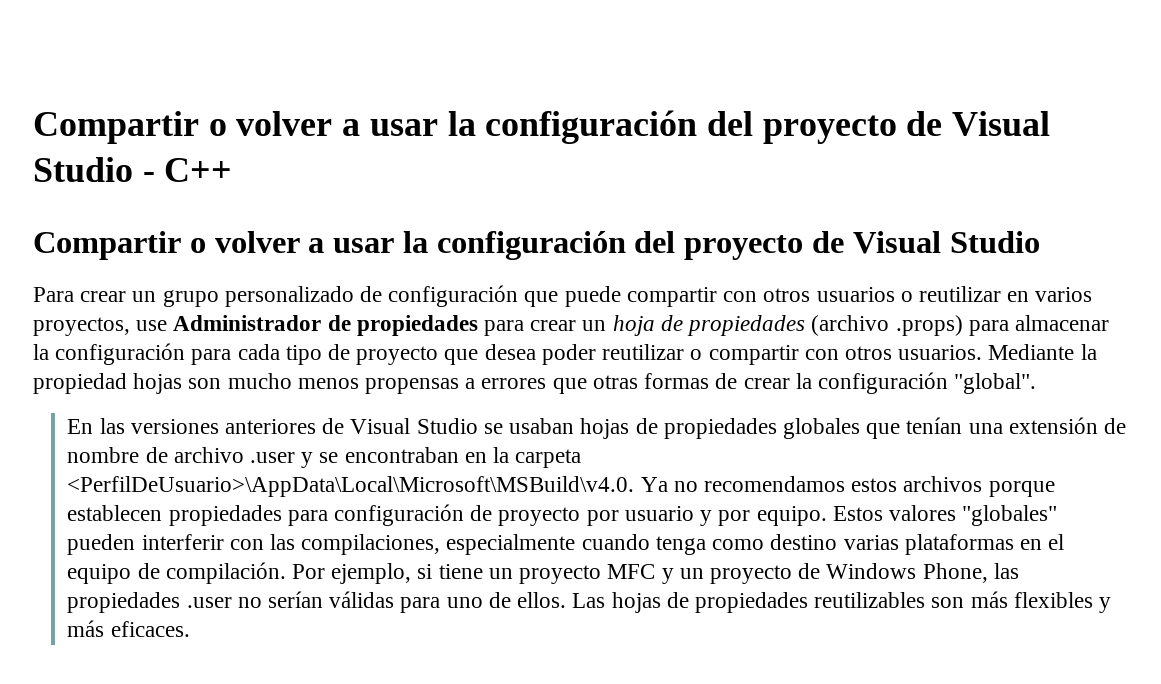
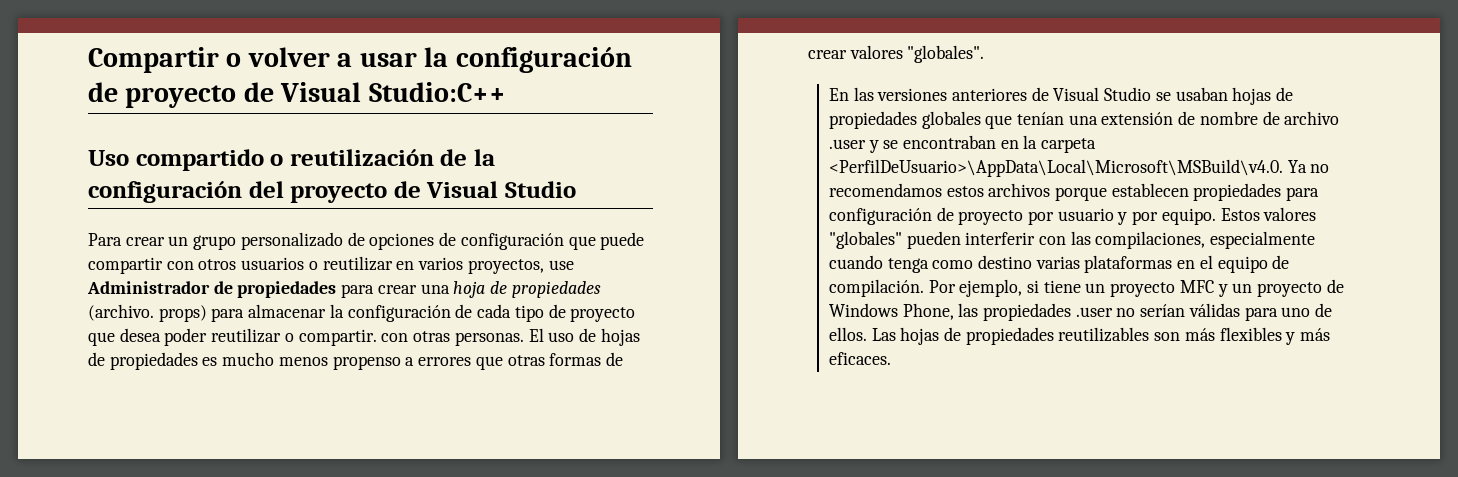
[33,110,1051,144] [33,157,233,182] [33,231,395,260] Compartir o volver a usar la configuración del proyecto de Visual Studio - C++ // Compartir o volver a usar -> [88,47,632,73] [88,82,506,108] [88,149,468,171] Compartir o volver a usar la configuración de proyecto de Visual Studio:C++ // Uso compartido o reutilización de
(383, 294) none -> [369,232,457,250] opciones de
[582,320,607,331] un -> [420,284,450,294] una
[811,315,963,336] (archivo .props) -> [88,304,207,322] (archivo. props)
[191,349,232,365] para -> [455,304,473,318] de
[708,344,1097,365] [33,373,222,394] compartir con otros usuarios. Mediante la propiedad hojas son -> [298,328,640,346] [88,352,218,370] compartir. con otras personas. El uso de hojas de propiedades es
[365,378,460,394] propensas -> [332,356,401,370] propenso
[795,372,1037,394] la configuración "global". -> [849,45,985,63] valores "globales".

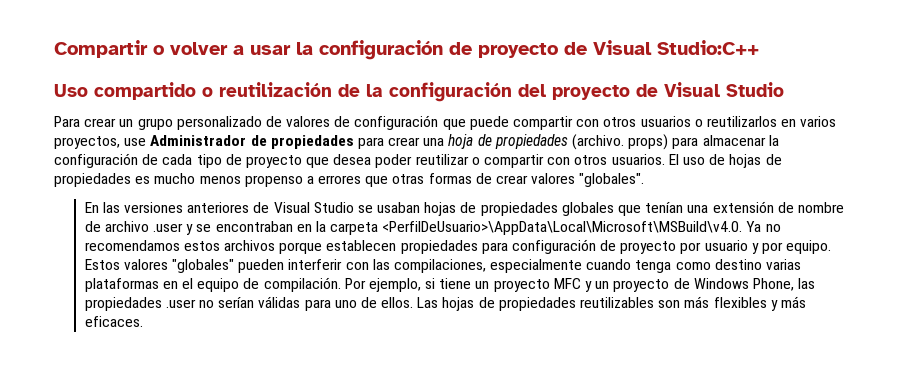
[369,233,435,250] opciones -> [286,116,331,127] valores
[322,256,393,271] reutilizar -> [706,116,777,127] reutilizarlos
[298,329,524,346] compartir. con otras personas. -> [484,154,665,168] compartir con otros usuarios.

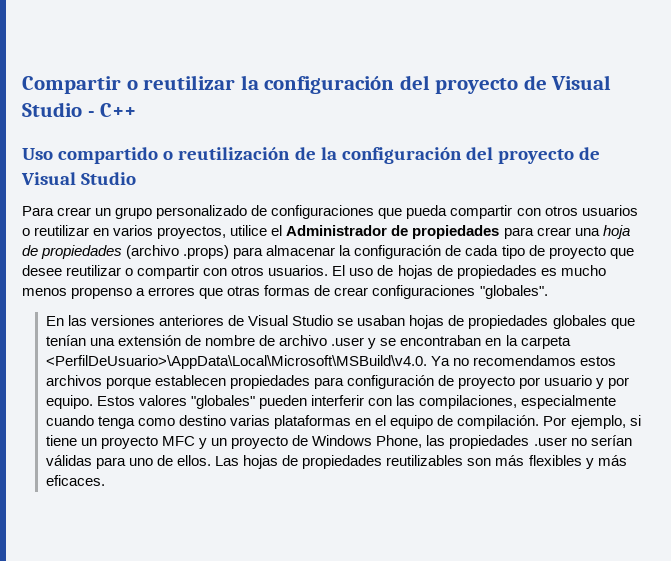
[170,40,759,60] volver a usar la configuración de proyecto de Visual Studio:C++ -> [143,75,612,94] [22,102,137,117] reutilizar la configuración del proyecto de Visual Studio - C++
[286,115,509,130] valores de configuración que puede -> [271,205,448,219] configuraciones que pueda
[706,116,777,127] reutilizarlos -> [34,225,90,236] reutilizar
[124,138,147,146] use -> [230,225,283,236] utilice el
[572,134,669,150] (archivo. props) -> [126,245,230,259] (archivo .props)
[333,154,413,168] desea poder -> [22,265,62,276] desee
[531,173,576,184] valores -> [372,285,476,299] configuraciones

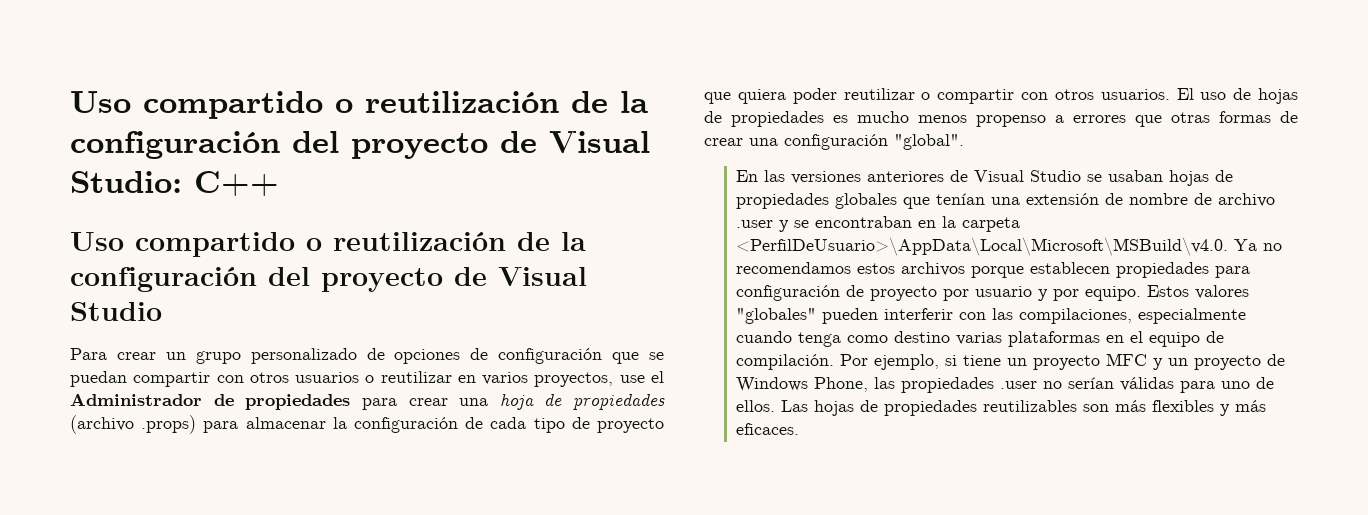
[22,75,612,94] [22,102,95,117] Compartir o reutilizar la configuración del proyecto de Visual Studio - -> [70,91,648,119] [70,131,650,159] [70,171,182,193] Uso compartido o reutilización de la configuración del proyecto de Visual Studio:
[271,205,448,219] configuraciones que pueda -> [394,348,664,364] [70,371,127,387] opciones de configuración que se puedan
[230,225,268,236] utilice -> [619,375,645,383] use
[22,265,62,276] desee -> [737,88,837,104] quiera poder
[372,285,548,299] configuraciones "globales". -> [749,134,964,150] una configuración "global".

